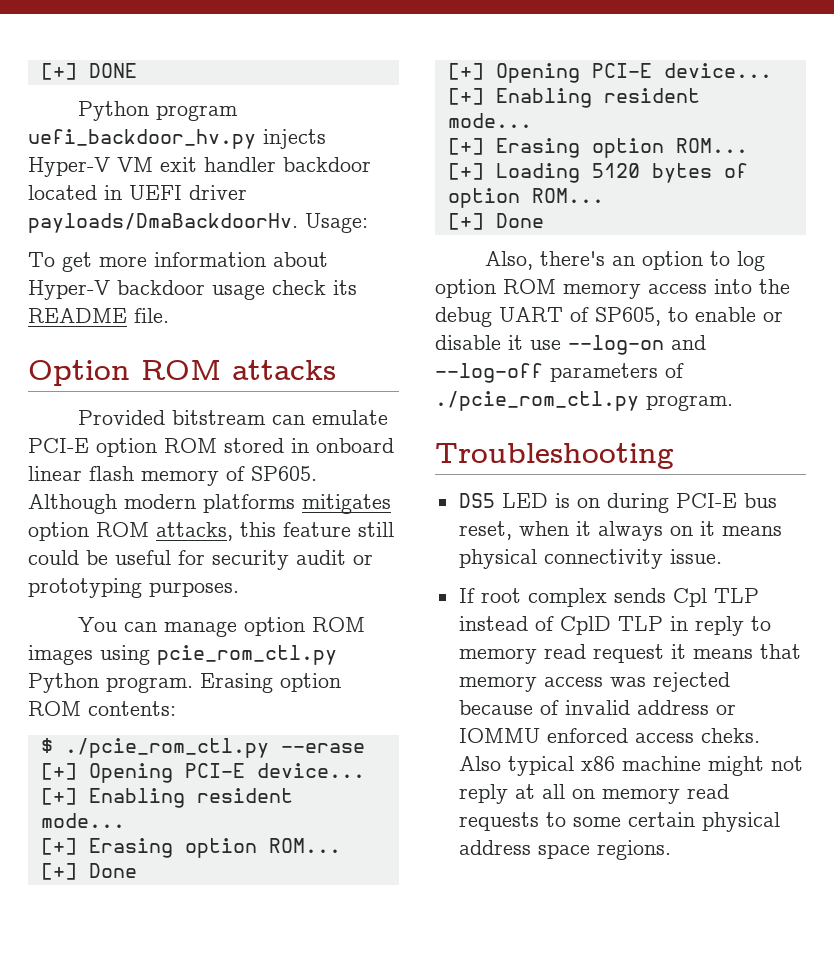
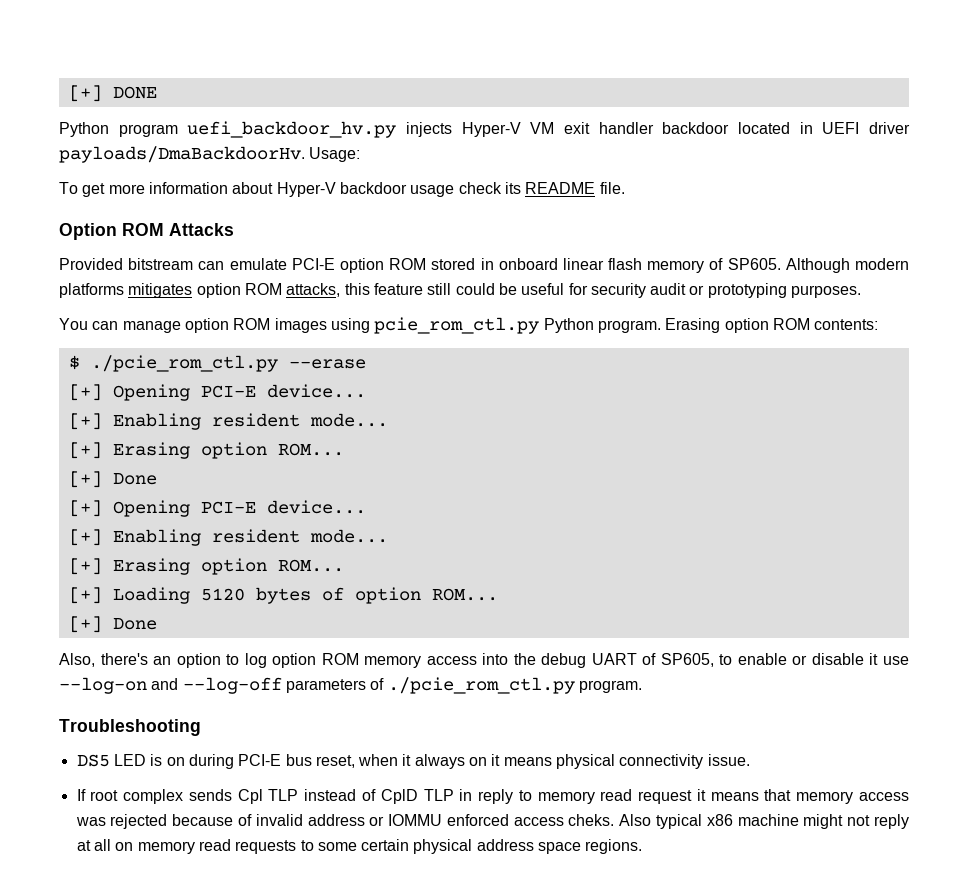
[232,360,336,380] attacks -> [169,223,234,236] Attacks

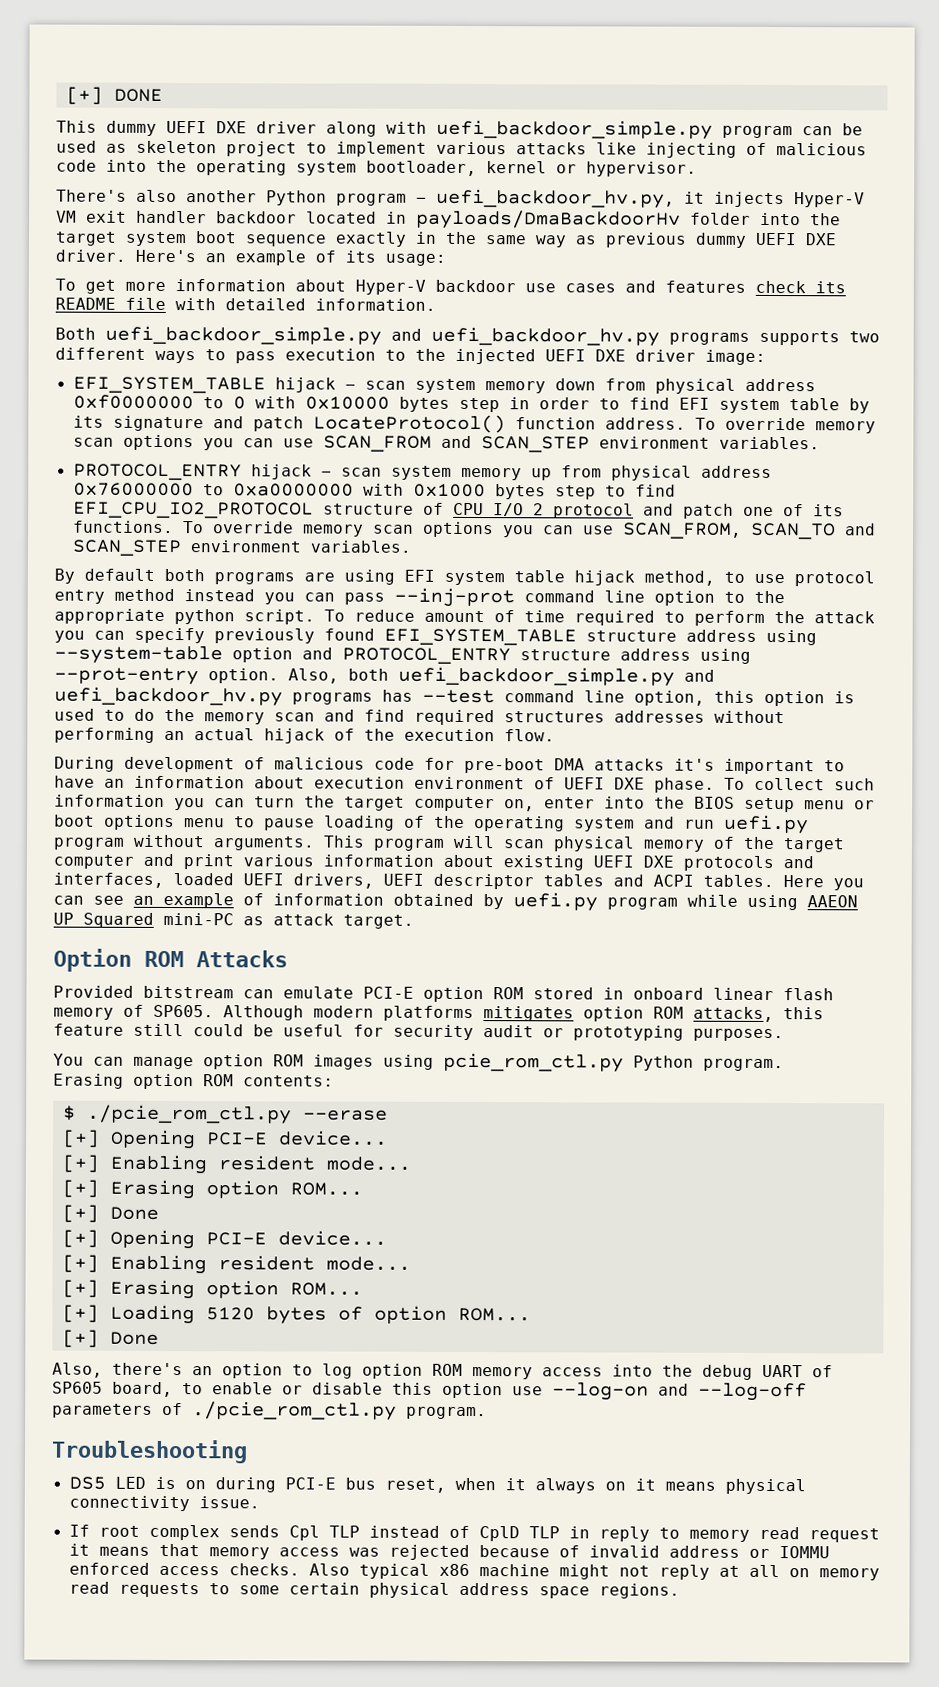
[59,121,397,138] Python program uefi_backdoor_hv.py -> [56,119,863,140] [56,140,867,158] [56,159,697,177] [56,188,705,209] This dummy UEFI DXE driver along with uefi_backdoor_simple.py program can be used as skeleton project to implement various attacks like injecting of malicious code into the operating system bootloader, kernel or hypervisor. // There's also another Python program − uefi_backdoor_hv.py, it
[822,122,910,134] [59,146,361,163] UEFI driver payloads/DmaBackdoorHv. Usage: -> [416,209,841,230] [55,231,837,248] [55,249,446,266] payloads/DmaBackdoorHv folder into the target system boot sequence exactly in the same way as previous dummy UEFI DXE driver. Here's an example of its usage:
[410,182,625,197] usage check its README file. -> [525,280,846,294] [55,297,436,311] [55,325,880,347] [55,347,766,365] [72,376,816,394] [72,394,870,414] [72,414,876,434] [72,434,820,453] [72,463,772,481] [72,482,676,500] [72,501,844,519] [72,520,876,540] [71,539,412,557] [54,568,875,587] [54,587,785,608] [54,608,875,626] [54,627,817,646] [54,645,751,665] [54,666,715,687] [54,686,855,707] [54,708,785,726] [54,727,555,744] [54,756,845,775] [54,775,875,793] [54,794,875,813] [54,814,809,835] [53,834,845,853] [53,853,814,872] [53,872,864,891] [53,892,858,912] [53,912,414,929] use cases and features check its README file with detailed information. // Both uefi_backdoor_simple.py and uefi_backdoor_hv.py programs supports two different ways to pass execution to the injected UEFI DXE driver image: // EFI_SYSTEM_TABLE hijack − scan system memory down from physical address 0xf0000000 to 0 with 0x10000 bytes step in order to find EFI system table by its signature and patch LocateProtocol() function address. To override memory scan options you can use SCAN_FROM and SCAN_STEP environment variables. // PROTOCOL_ENTRY hijack − scan system memory up from physical address 0x76000000 to 0xa0000000 with 0x1000 bytes step to find EFI_CPU_IO2_PROTOCOL structure of CPU I/O 2 protocol and patch one of its functions. To override memory scan options you can use SCAN_FROM, SCAN_TO and SCAN_STEP environment variables. // By default both programs are using EFI system table hijack method, to use protocol entry method instead you can pass --inj-prot command line option to the appropriate python script. To reduce amount of time required to perform the attack you can specify previously found EFI_SYSTEM_TABLE structure address using --system-table option and PROTOCOL_ENTRY structure address using --prot-entry option. Also, both uefi_backdoor_simple.py and uefi_backdoor_hv.py programs has --test command line option, this option is used to do the memory scan and find required structures addresses without performing an actual hijack of the execution flow. // During development of malicious code for pre-boot DMA attacks it's important to have an information about execution environment of UEFI DXE phase. To collect such information you can turn the target computer on, enter into the BIOS setup menu or boot options menu to pause loading of the operating system and run uefi.py program without arguments. This program will scan physical memory of the target computer and print various information about existing UEFI DXE protocols and interfaces, loaded UEFI drivers, UEFI descriptor tables and ACPI tables. Here you can see an example of information obtained by uefi.py program while using AAEON UP Squared mini-PC as attack target.
(661, 326) none -> (784, 1065) //
[660,653,714,667] SP605, -> [52,1381,173,1398] SP605 board,
[869,653,879,665] it -> [392,1382,503,1399] this option
[568,814,615,826] cheks. -> [228,1563,300,1576] checks.

